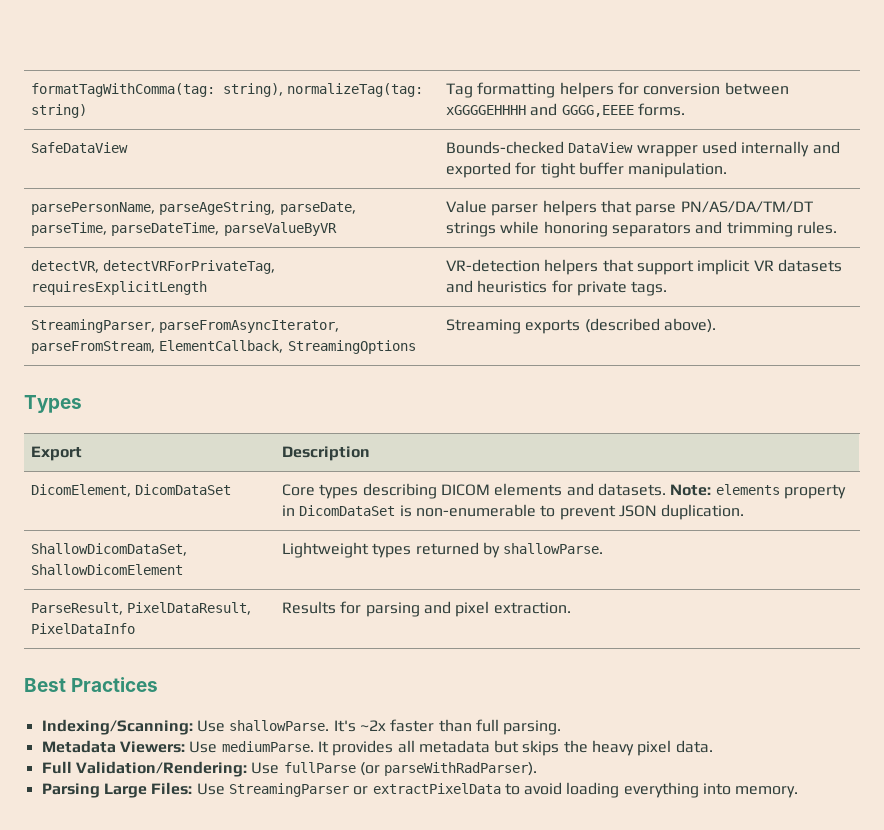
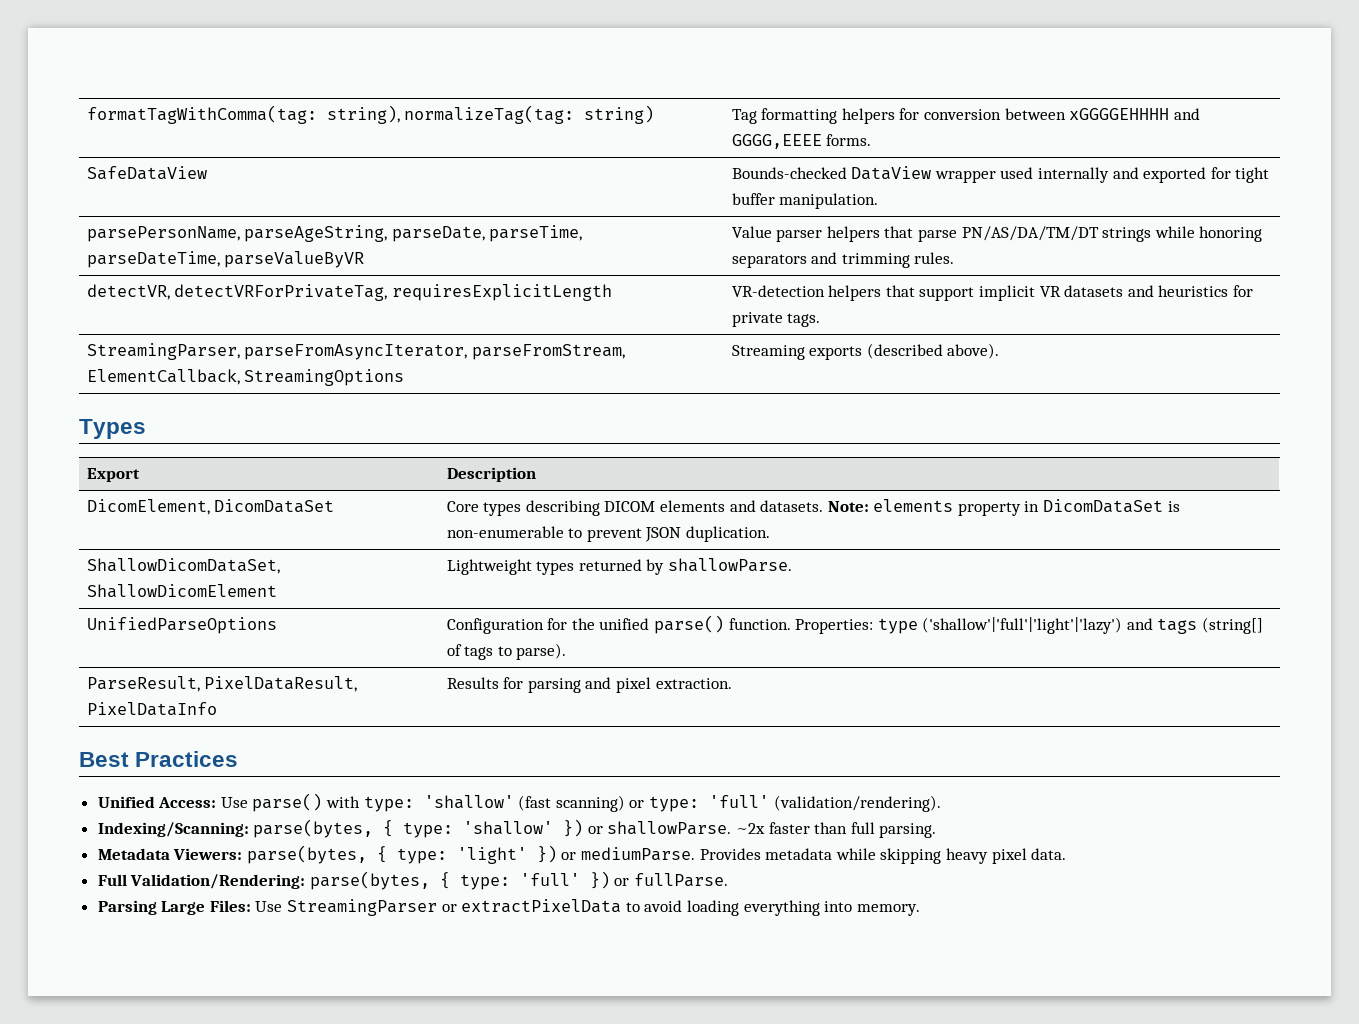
(604, 548) none -> [86,617,277,634] [446,615,1264,634] [446,643,567,660] // UnifiedParseOptions | Configuration for the unified parse() function. Properties: type ('shallow'|'full'|'light'|'lazy') and tags (string[] of tags to parse).
[41,719,356,735] Indexing/Scanning: Use shallowParse. It's -> [97,793,941,812] [97,819,732,838] Unified Access: Use parse() with type: 'shallow' (fast scanning) or type: 'full' (validation/rendering). // Indexing/Scanning: parse(bytes, { type: 'shallow' }) or shallowParse.
[189,740,588,756] Use mediumParse. It provides all metadata but skips the -> [246,845,942,864] parse(bytes, { type: 'light' }) or mediumParse. Provides metadata while skipping
[251,762,538,776] Use fullParse (or parseWithRadParser). -> [309,871,729,890] parse(bytes, { type: 'full' }) or fullParse.

